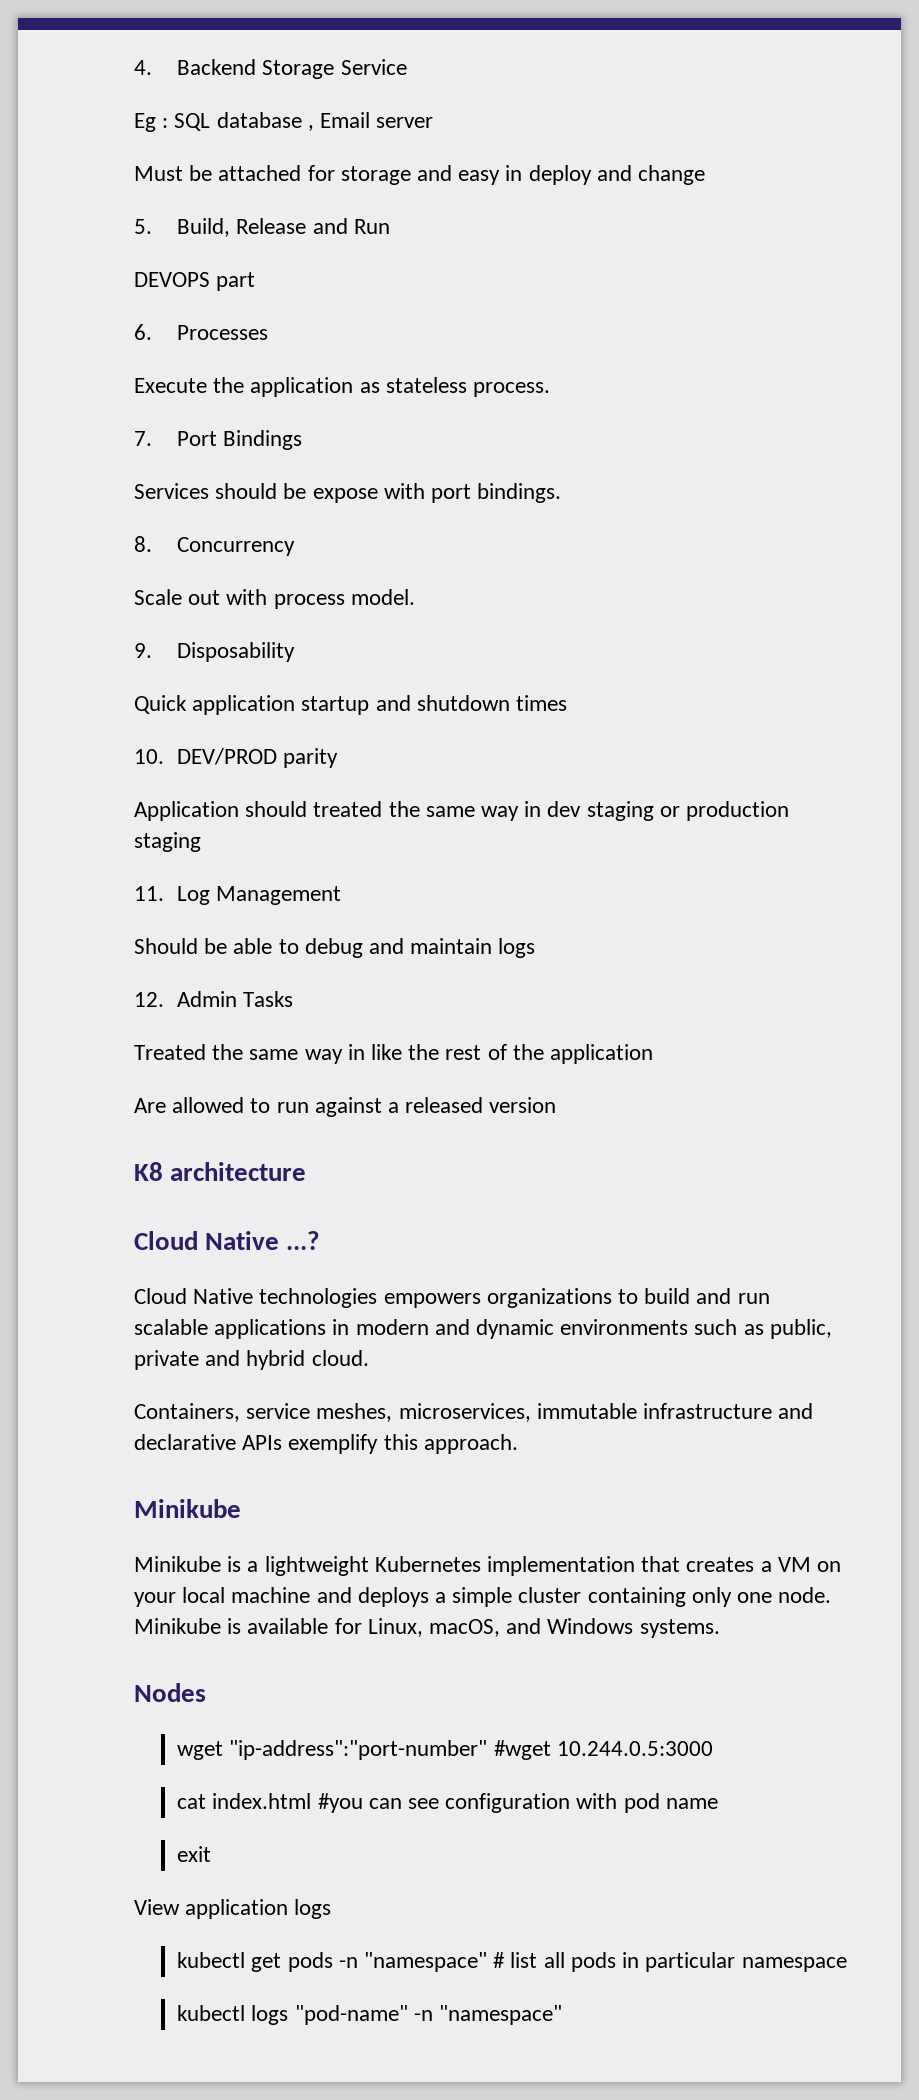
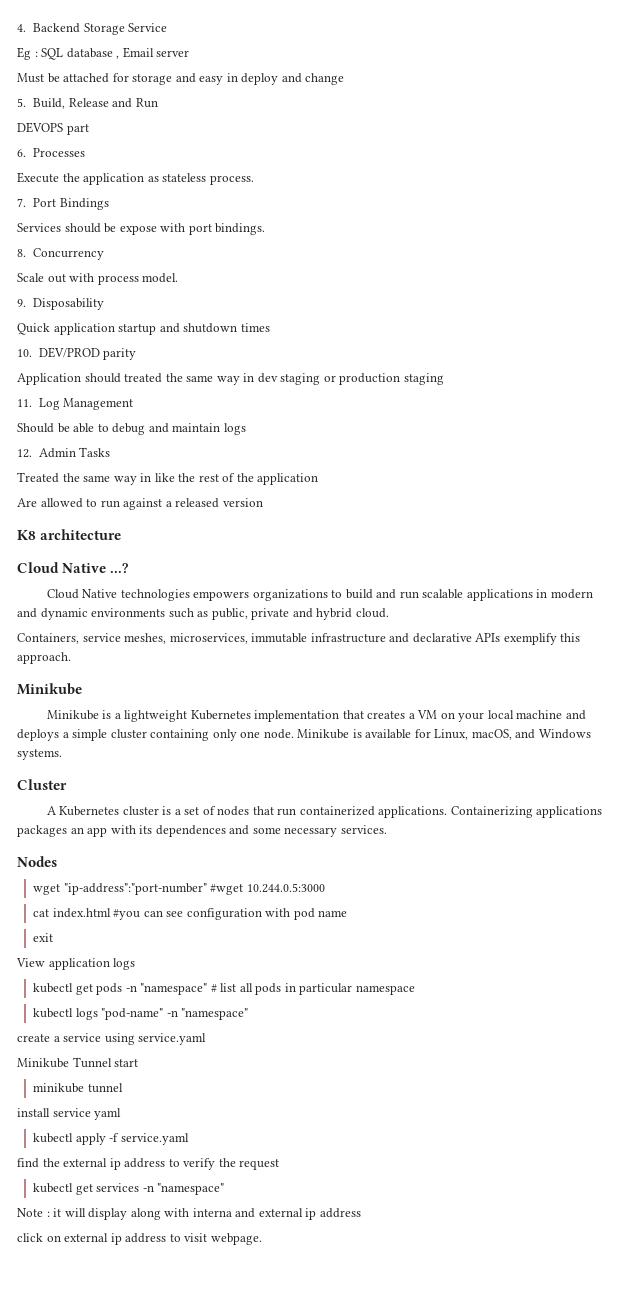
(720, 1628) none -> [17,779,67,790] [46,806,603,818] [17,825,387,837] // Cluster // A Kubernetes cluster is a set of nodes that run containerized applications. Containerizing applications packages an app with its dependences and some necessary services.
(563, 2015) none -> [17,1033,207,1045] [17,1057,139,1068] [33,1083,123,1093] [17,1108,122,1120] [33,1133,189,1145] [17,1158,280,1170] [33,1183,225,1195] [17,1208,361,1220] [17,1233,262,1245] // create a service using service.yaml // Minikube Tunnel start // minikube tunnel // install service yaml // kubectl apply -f service.yaml // find the external ip address to verify the request // kubectl get services -n "namespace" // Note : it will display along with interna and external ip address // click on external ip address to visit webpage.

